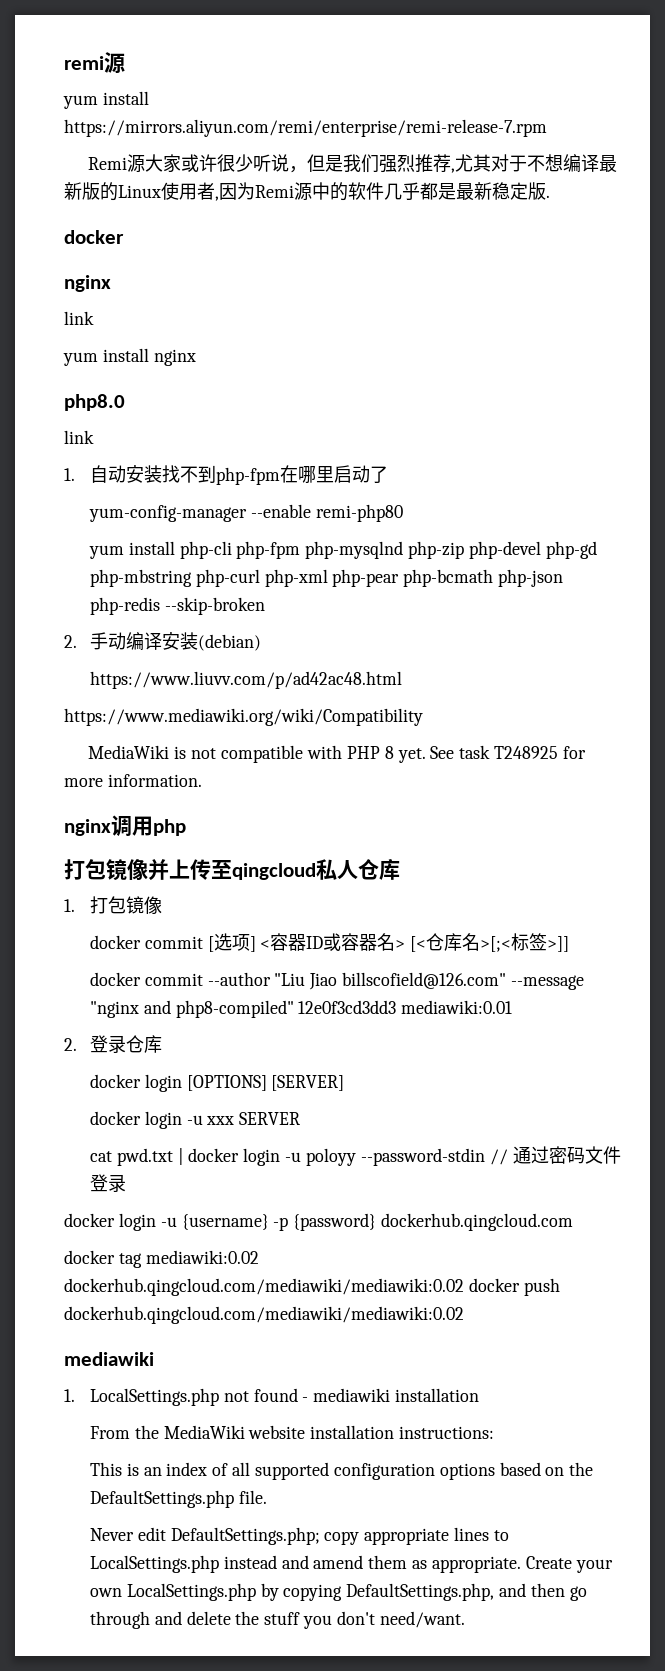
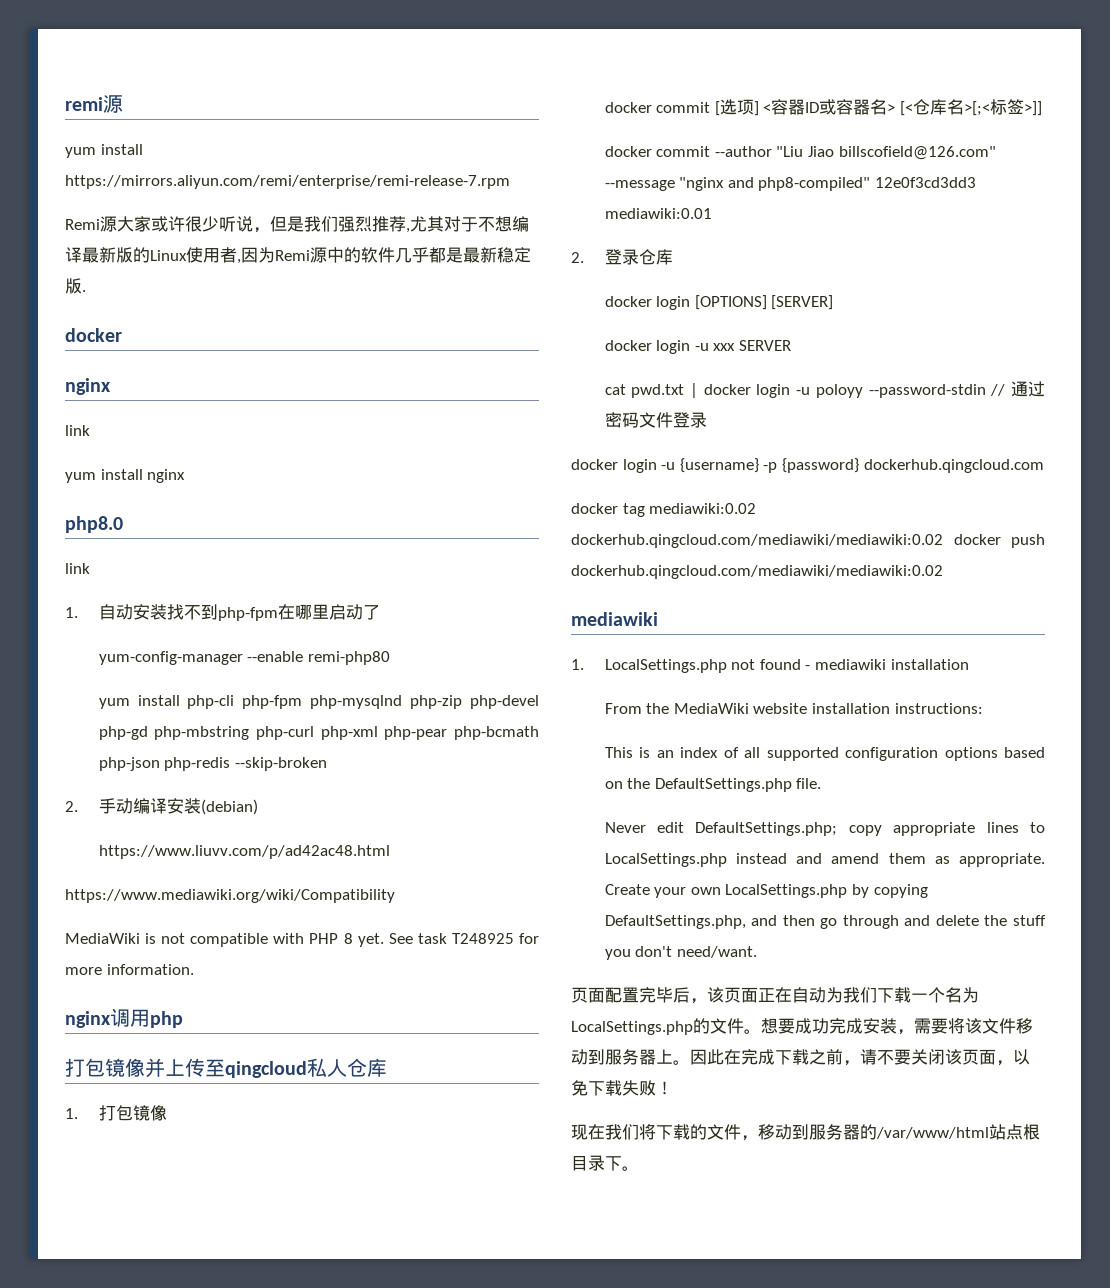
(465, 1619) none -> [571,987,979,1004] [571,1018,1033,1035] [571,1049,1030,1066] [571,1080,673,1096] [571,1124,1040,1141] [571,1155,639,1171] // 页面配置完毕后，该页面正在自动为我们下载一个名为LocalSettings.php的文件。想要成功完成安装，需要将该文件移动到服务器上。因此在完成下载之前，请不要关闭该页面，以免下载失败！ // 现在我们将下载的文件，移动到服务器的/var/www/html站点根目录下。

